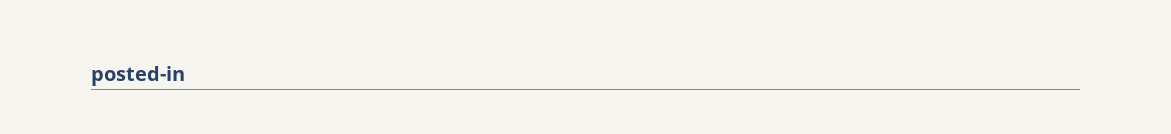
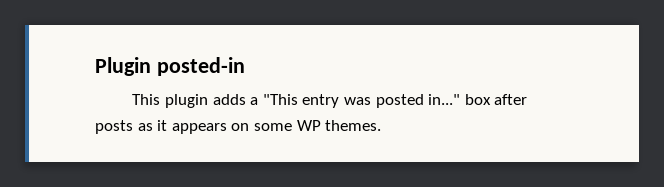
(91, 76) none -> [95,57,151,76] Plugin
(185, 76) none -> [132,94,528,108] [95,120,382,134] // This plugin adds a "This entry was posted in..." box after posts as it appears on some WP themes.

